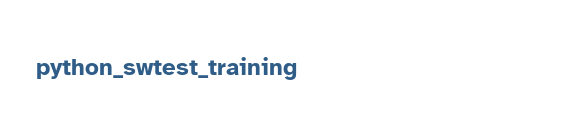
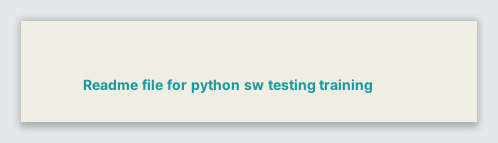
[36,57,297,80] python_swtest_training -> [83,79,374,94] Readme file for python sw testing training

